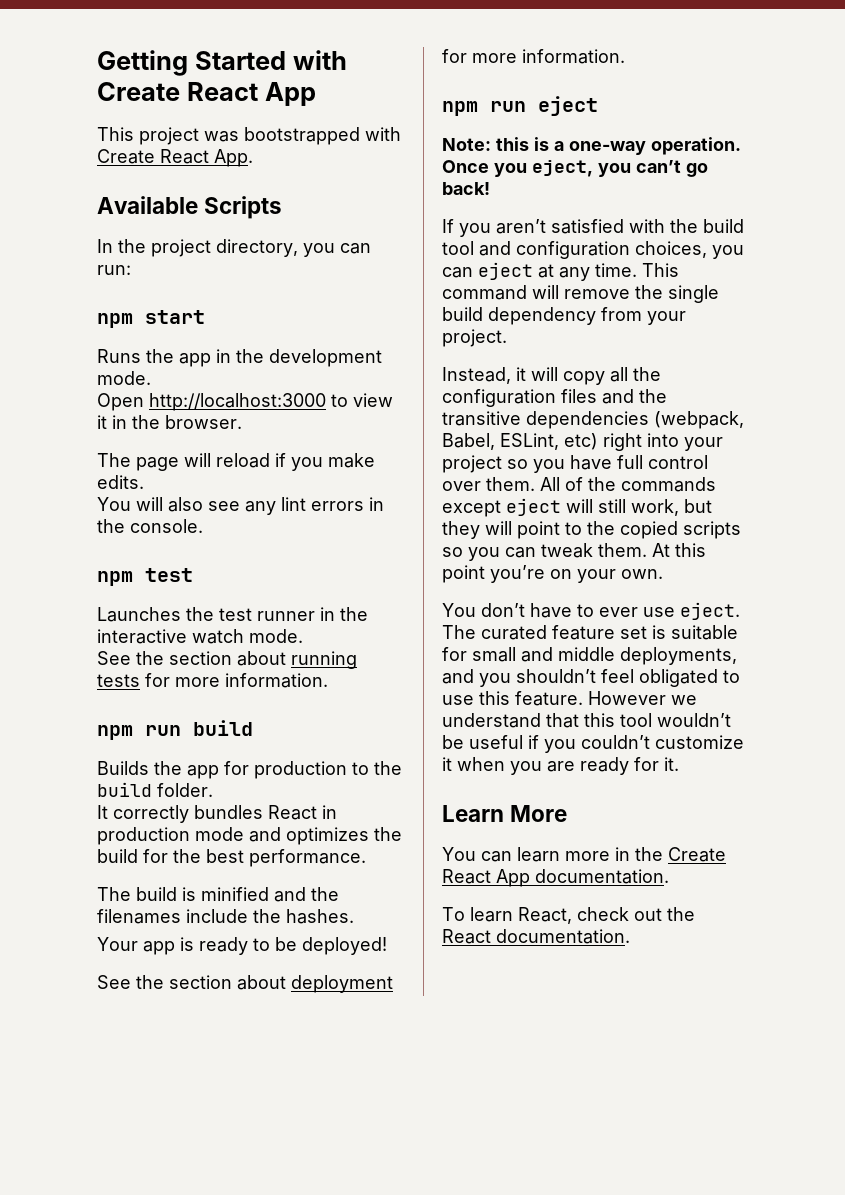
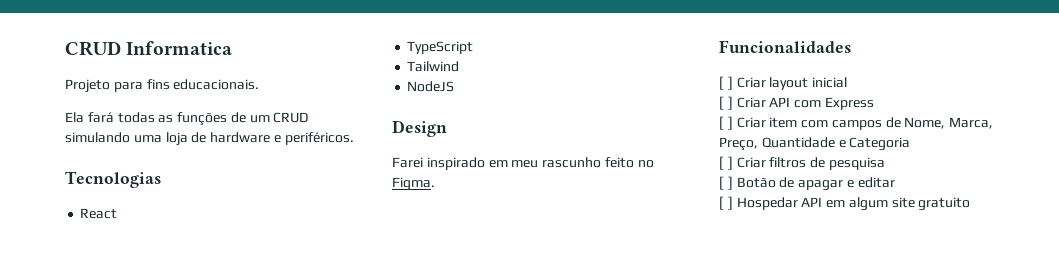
[97,50,347,76] [97,82,316,106] [97,127,401,145] [97,149,253,167] [97,196,283,219] [97,239,371,257] [97,265,131,275] [97,310,205,328] [97,349,382,367] [97,371,151,385] [97,393,393,411] [97,415,242,429] [97,453,375,471] [97,475,144,489] [97,497,384,515] [97,519,203,533] [97,568,193,586] [97,607,368,622] [97,629,303,644] [97,651,357,669] [97,673,328,688] [97,720,253,740] [97,761,402,779] [97,782,213,797] [97,805,337,823] [97,827,402,845] [97,849,366,867] [97,887,339,902] [97,909,354,924] [97,937,387,955] [97,975,393,993] [442,49,625,64] [442,96,598,116] [442,137,741,155] [442,160,708,177] [442,182,490,195] [442,219,744,237] [442,241,744,259] [442,262,679,281] [442,285,719,303] [442,307,686,325] [442,329,507,347] [442,367,661,385] [442,389,667,407] [442,411,744,429] [442,433,723,451] [442,455,708,473] [442,477,716,492] [442,498,712,517] [442,521,741,539] [442,543,706,561] [442,565,663,583] [442,602,740,620] [442,625,738,640] [442,647,737,665] [442,669,740,687] [442,691,697,706] [442,713,731,728] [442,735,744,753] [442,757,679,775] [442,805,568,822] [442,847,726,862] [442,869,669,887] [442,907,695,924] [442,929,630,944] Getting Started with Create React App // This project was bootstrapped with Create React App. // Available Scripts // In the project directory, you can run: // npm start // Runs the app in the development mode. // Open http://localhost:3000 to view it in the browser. // The page will reload if you make edits. // You will also see any lint errors in the console. // npm test // Launches the test runner in the interactive watch mode. // See the section about running tests for more information. // npm run build // Builds the app for production to the build folder. // It correctly bundles React in production mode and optimizes the build for the best performance. // The build is minified and the filenames include the hashes. // Your app is ready to be deployed! // See the section about deployment for more information. // npm run eject // Note: this is a one-way operation. Once you eject, you can’t go back! // If you aren’t satisfied with the build tool and configuration choices, you can eject at any time. This command will remove the single build dependency from your project. // Instead, it will copy all the configuration files and the transitive dependencies (webpack, Babel, ESLint, etc) right into your project so you have full control over them. All of the commands except eject will still work, but they will point to the copied scripts so you can tweak them. At this point you’re on your own. // You don’t have to ever use eject. The curated feature set is suitable for small and middle deployments, and you shouldn’t feel obligated to use this feature. However we understand that this tool wouldn’t be useful if you couldn’t customize it when you are ready for it. // Learn More // You can learn more in the Create React App documentation. // To learn React, check out the React documentation. -> [65,41,233,56] [65,79,260,93] [65,112,310,126] [65,132,354,146] [65,171,161,188] [80,208,118,219] [407,41,474,54] [407,61,460,72] [407,81,455,92] [392,120,447,137] [392,157,654,170] [392,177,435,191] [719,40,851,53] [719,76,848,90] [719,96,874,110] [719,116,994,130] [719,137,911,151] [719,156,885,170] [719,176,895,191] [719,196,971,211] CRUD Informatica // Projeto para fins educacionais. // Ela fará todas as funções de um CRUD simulando uma loja de hardware e periféricos. // Tecnologias // React // TypeScript // Tailwind // NodeJS // Design // Farei inspirado em meu rascunho feito no Figma. // Funcionalidades // [ ] Criar layout inicial // [ ] Criar API com Express // [ ] Criar item com campos de Nome, Marca, Preço, Quantidade e Categoria // [ ] Criar filtros de pesquisa // [ ] Botão de apagar e editar // [ ] Hospedar API em algum site gratuito

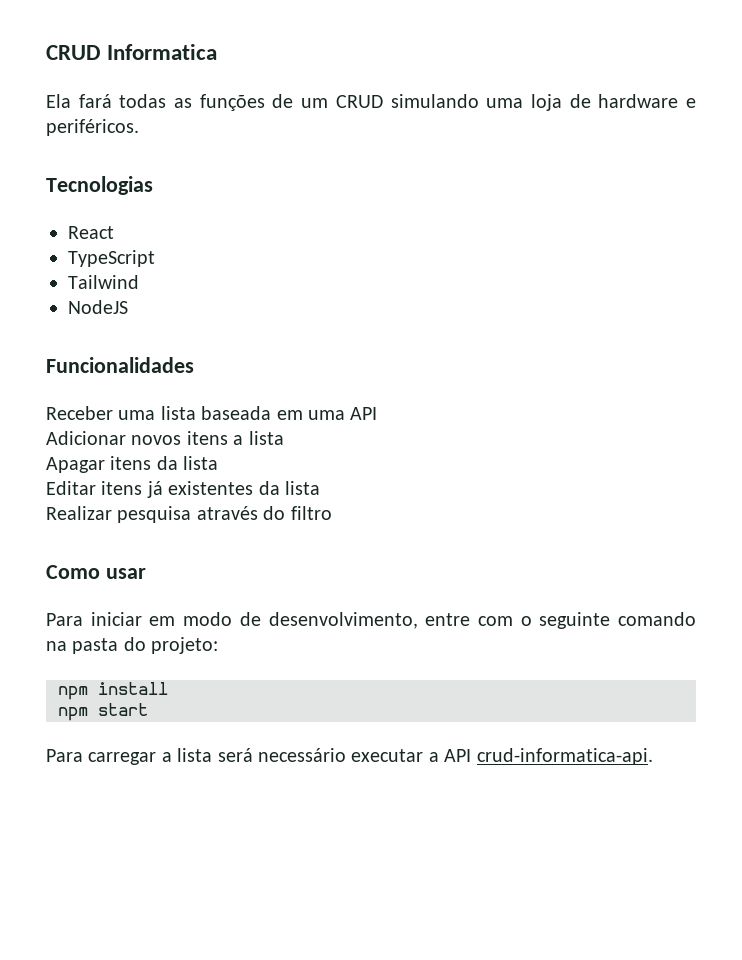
[65,79,260,93] // Projeto para fins educacionais. -> (218, 52) none
[392,120,447,137] [392,157,654,170] [392,177,435,191] [719,40,851,53] [719,76,848,90] [719,96,874,110] [719,116,994,130] [719,137,911,151] [719,156,885,170] [719,176,895,191] [719,196,971,211] Design // Farei inspirado em meu rascunho feito no Figma. // Funcionalidades // [ ] Criar layout inicial // [ ] Criar API com Express // [ ] Criar item com campos de Nome, Marca, Preço, Quantidade e Categoria // [ ] Criar filtros de pesquisa // [ ] Botão de apagar e editar // [ ] Hospedar API em algum site gratuito -> [46,357,194,373] [46,406,378,420] [46,431,284,445] [46,456,219,473] [46,481,320,498] [46,506,332,523] [46,565,146,579] [46,612,696,629] [46,637,219,654] [58,682,168,700] [58,703,148,721] [46,748,653,765] Funcionalidades // Receber uma lista baseada em uma API // Adicionar novos itens a lista // Apagar itens da lista // Editar itens já existentes da lista // Realizar pesquisa através do filtro // Como usar // Para iniciar em modo de desenvolvimento, entre com o seguinte comando na pasta do projeto: // npm install // npm start // Para carregar a lista será necessário executar a API crud-informatica-api.

